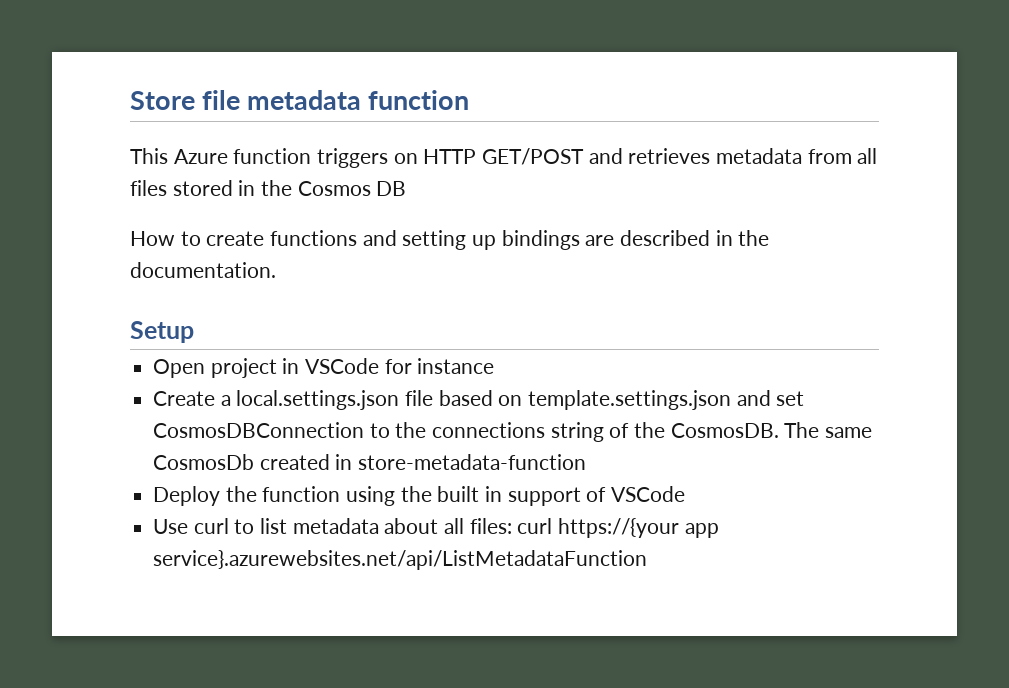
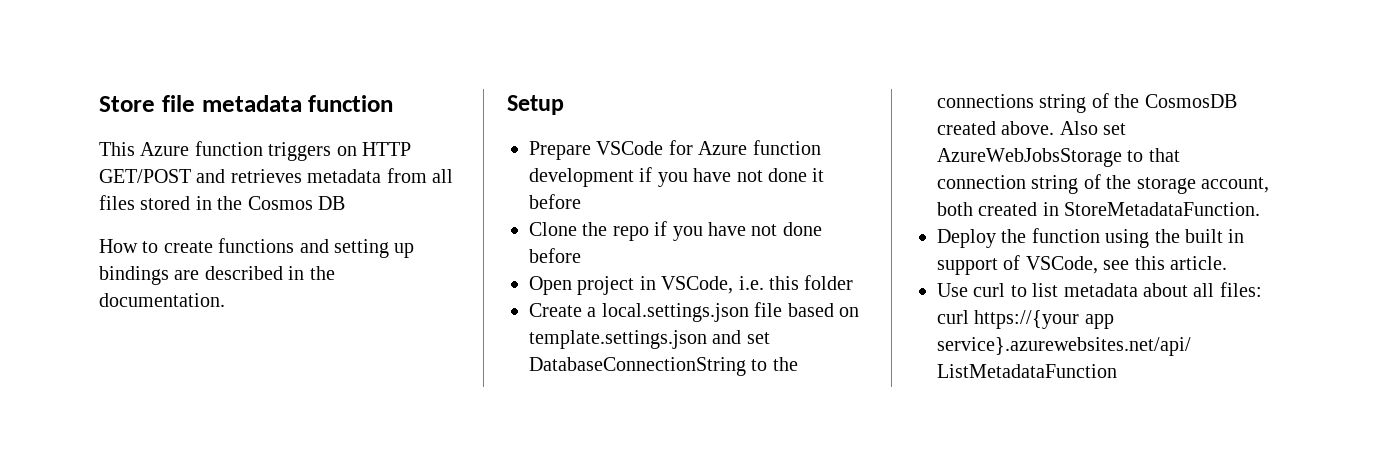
(194, 332) none -> [529,140,821,160] [529,167,825,187] [529,194,581,209] [529,221,822,241] [529,248,581,263] // Prepare VSCode for Azure function development if you have not done it before // Clone the repo if you have not done before
[305,358,495,374] VSCode for instance -> [661,275,854,294] VSCode, i.e. this folder
[153,422,365,438] CosmosDBConnection -> [529,357,746,376] DatabaseConnectionString
[670,422,873,438] [153,454,255,470] CosmosDB. The same CosmosDb -> [1144,94,1237,108] [937,121,1127,135] [937,148,1180,167] [937,174,1269,194] [937,202,973,216] CosmosDB created above. Also set AzureWebJobsStorage to that connection string of the storage account, both
[358,454,587,470] store-metadata-function -> [1064,202,1261,216] StoreMetadataFunction.
[611,486,686,502] VSCode -> [1025,256,1227,274] VSCode, see this article.

